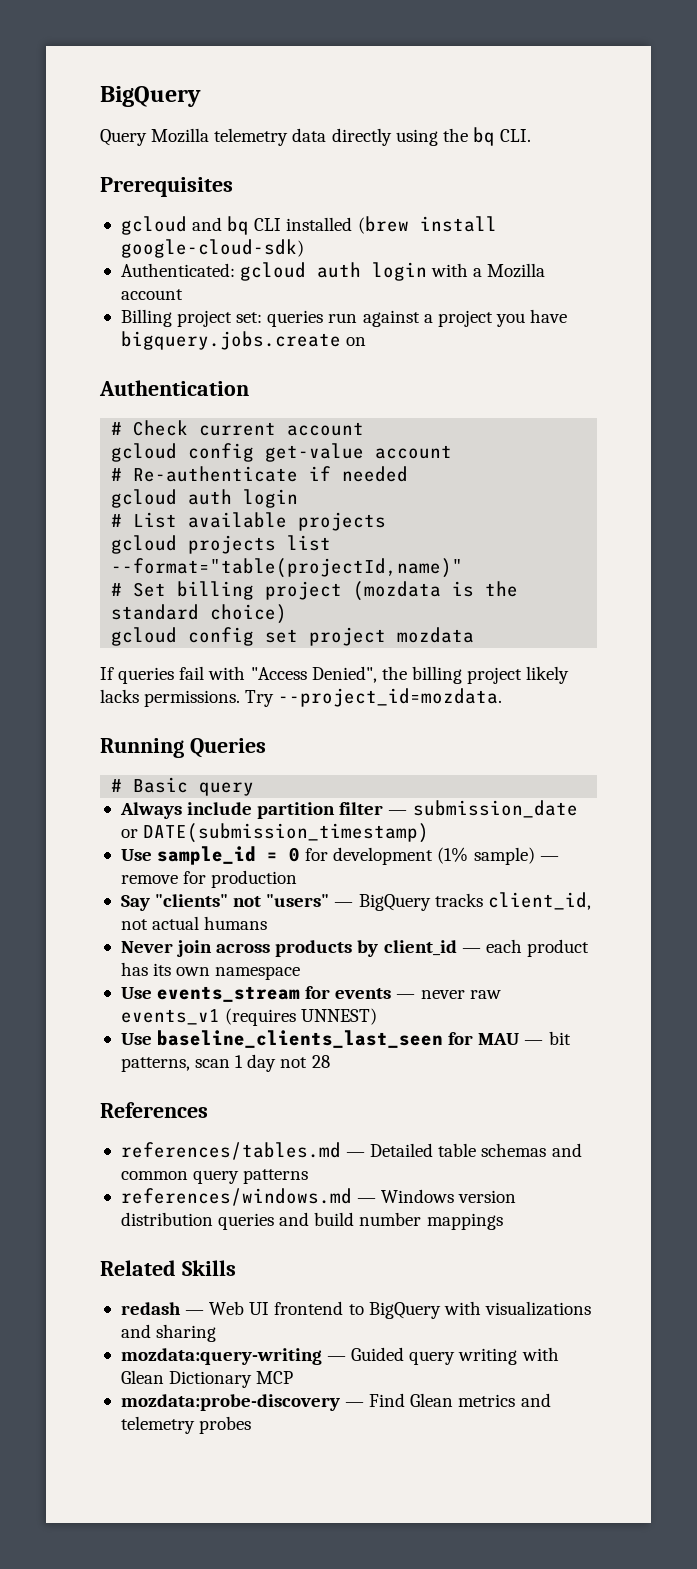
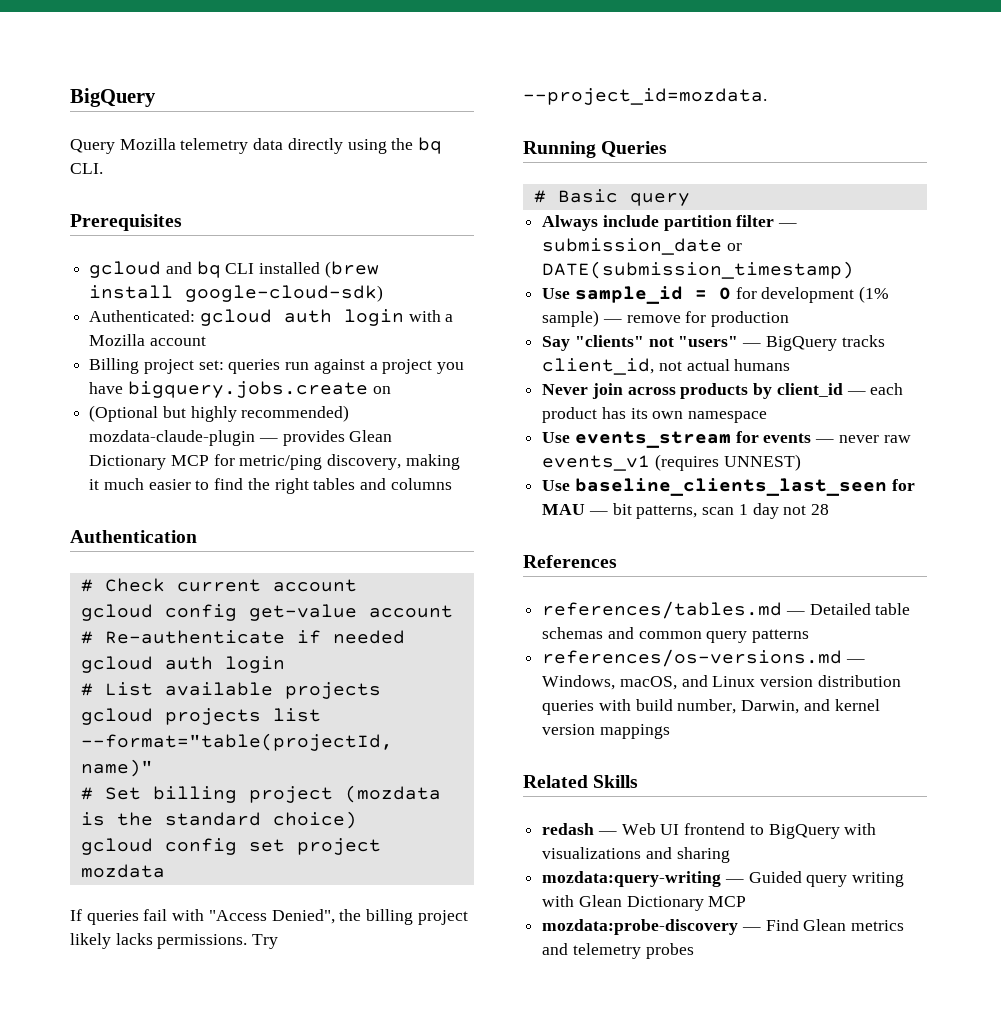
(367, 341) none -> [89,405,350,422] [89,430,393,446] [89,454,460,470] [89,478,452,494] // (Optional but highly recommended) mozdata-claude-plugin — provides Glean Dictionary MCP for metric/ping discovery, making it much easier to find the right tables and columns
[120,1188,517,1206] [120,1212,422,1230] references/windows.md — Windows version distribution queries and build number -> [542,649,865,667] [542,675,901,690] [542,699,880,715] [542,724,596,735] references/os-versions.md — Windows, macOS, and Linux version distribution queries with build number, Darwin, and kernel version

